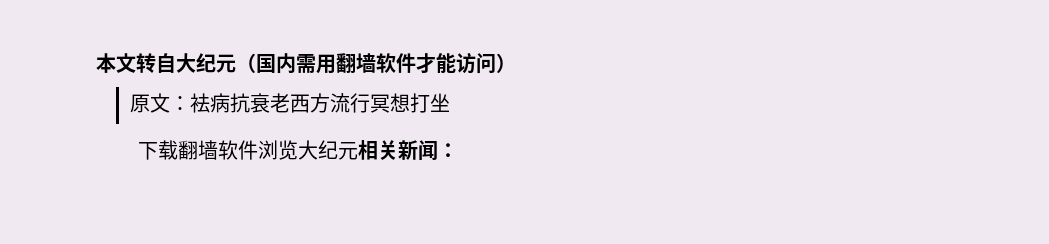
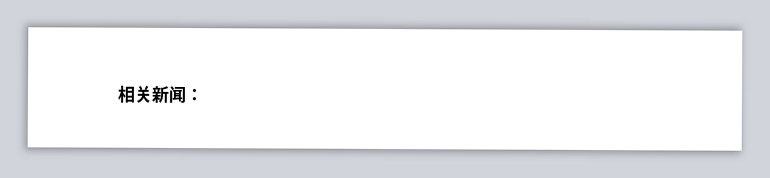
[96,53,516,74] [130,93,451,113] [138,140,359,160] 本文转自大纪元（国内需用翻墙软件才能访问） // 原文：袪病抗衰老西方流行冥想打坐 // 下载翻墙软件浏览大纪元 -> (117, 94) none

